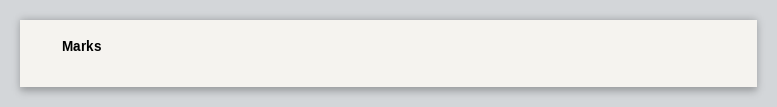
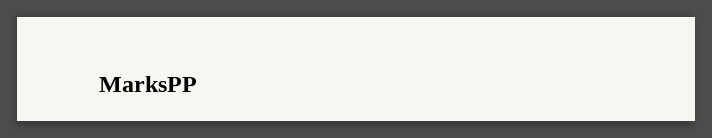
[62,40,102,51] Marks -> [99,76,197,92] MarksPP

